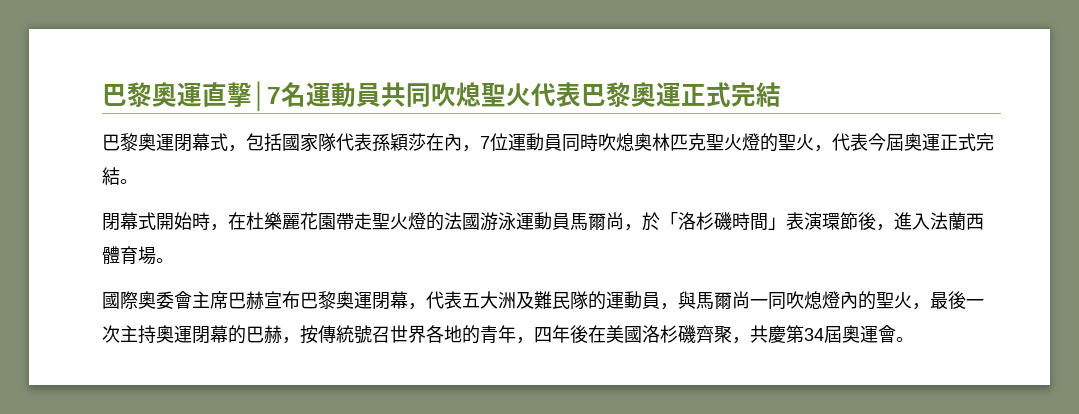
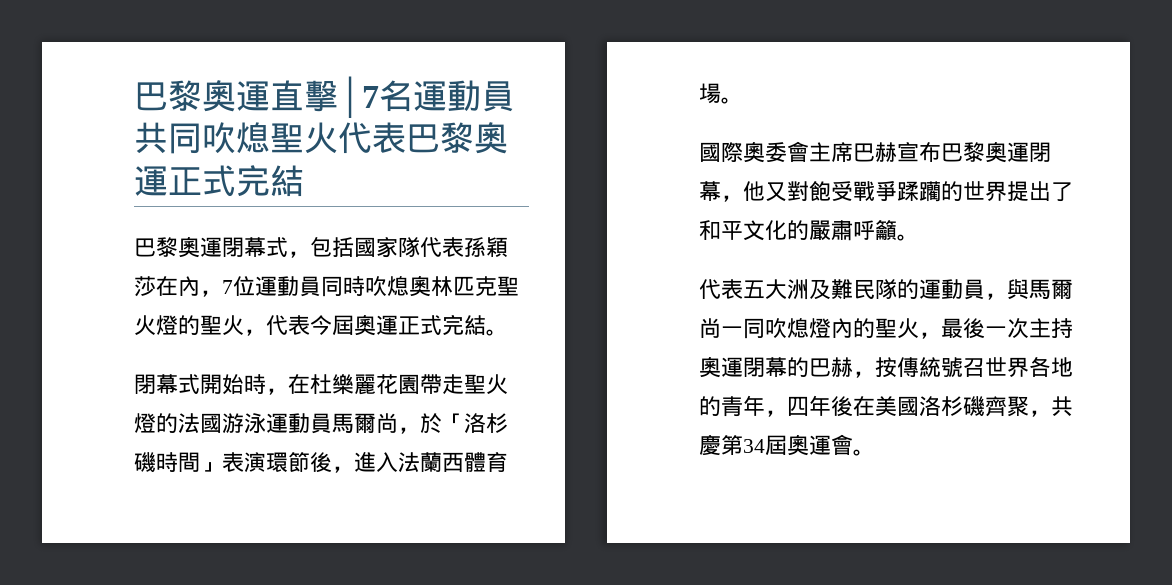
(426, 306) none -> [743,181,1073,202] [699,220,919,241] 他又對飽受戰爭蹂躪的世界提出了和平文化的嚴肅呼籲。 //

